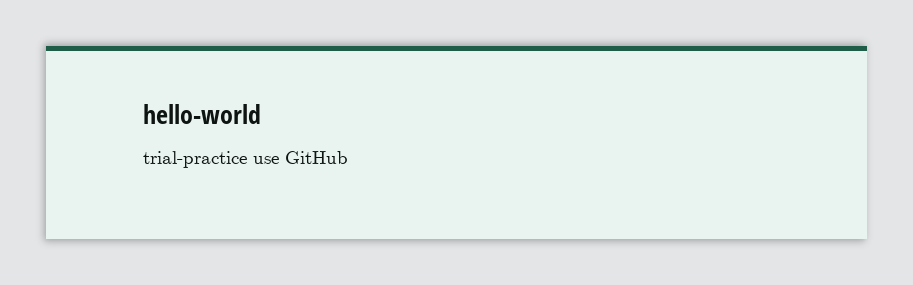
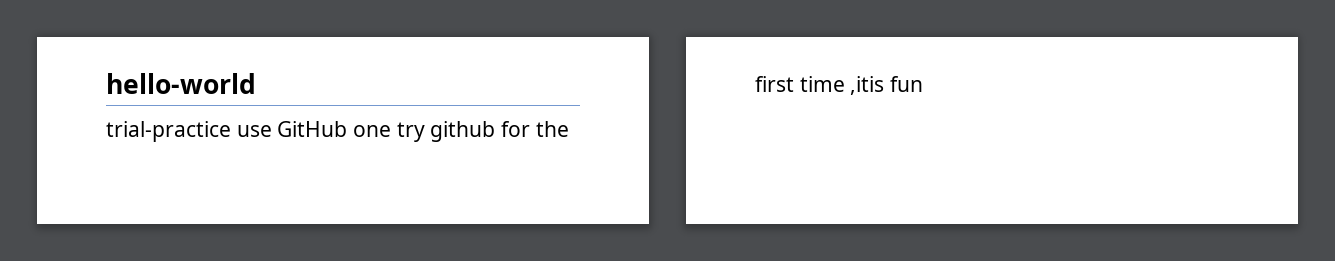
(348, 157) none -> [353,121,569,142] [755,76,924,95] one try github for the first time ,itis fun

